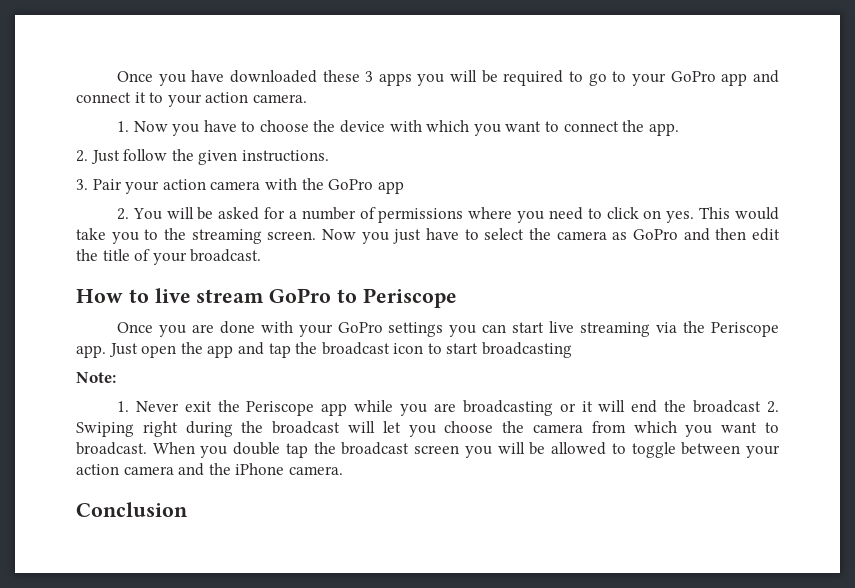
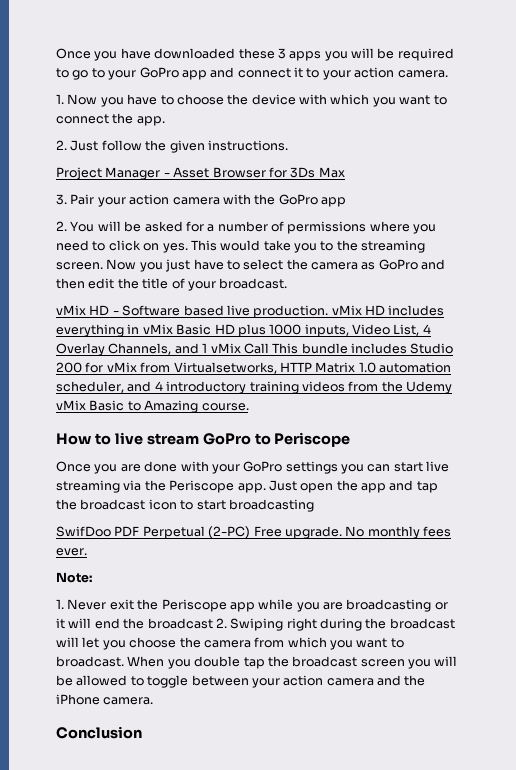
(329, 156) none -> [56,167,345,180] // Project Manager - Asset Browser for 3Ds Max
(262, 255) none -> [56,305,445,318] [56,324,431,337] [56,343,454,356] [56,362,451,374] [56,381,452,394] [56,400,249,413] // vMix HD - Software based live production. vMix HD includes everything in vMix Basic HD plus 1000 inputs, Video List, 4 Overlay Channels, and 1 vMix Call This bundle includes Studio 200 for vMix from Virtualsetworks, HTTP Matrix 1.0 automation scheduler, and 4 introductory training videos from the Udemy vMix Basic to Amazing course.
(573, 350) none -> [56,526,451,539] [56,548,87,556] // SwifDoo PDF Perpetual (2-PC) Free upgrade. No monthly fees ever.

